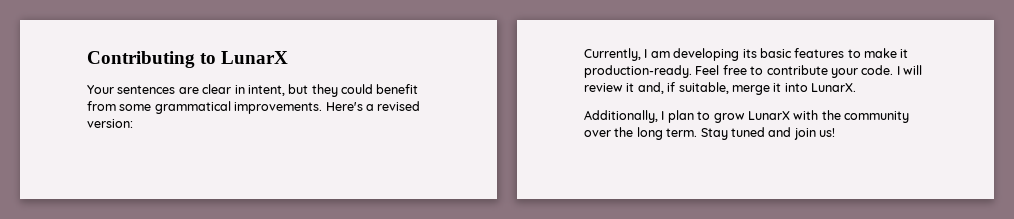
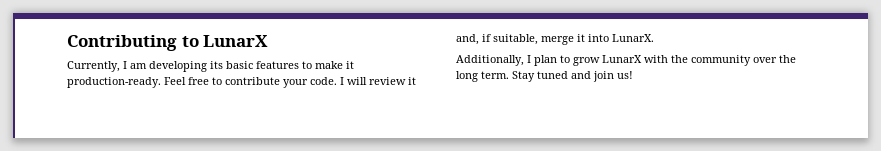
[87,84,419,97] [87,101,421,114] [87,119,133,128] // Your sentences are clear in intent, but they could benefit from some grammatical improvements. Here's a revised version: -> (269, 41) none

